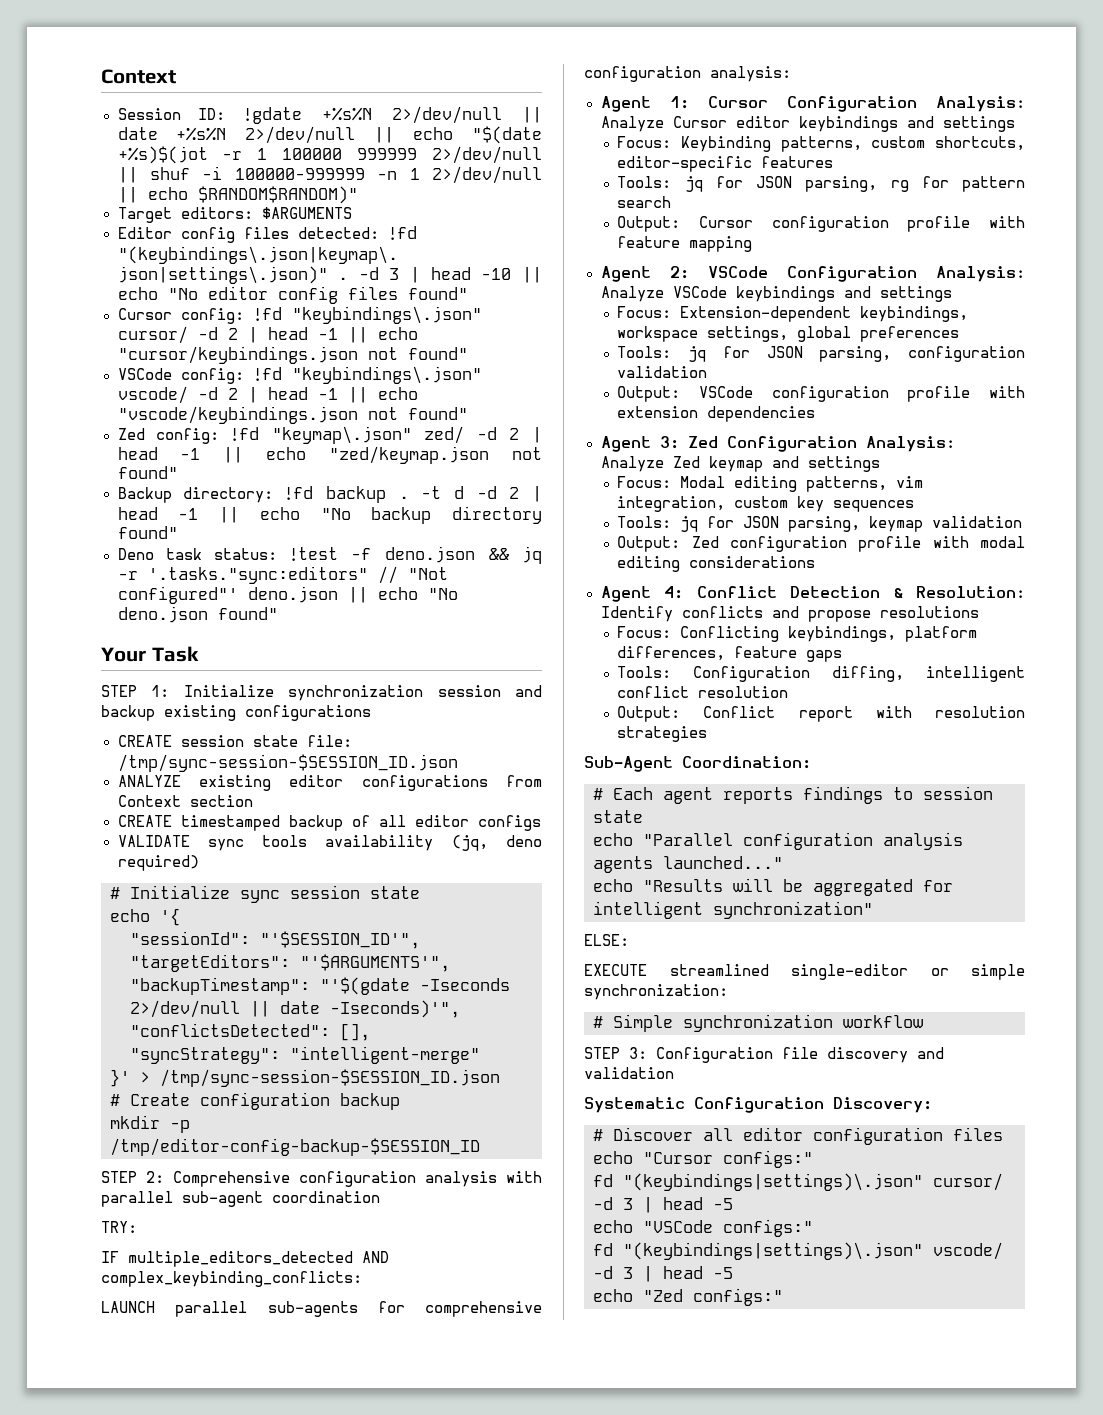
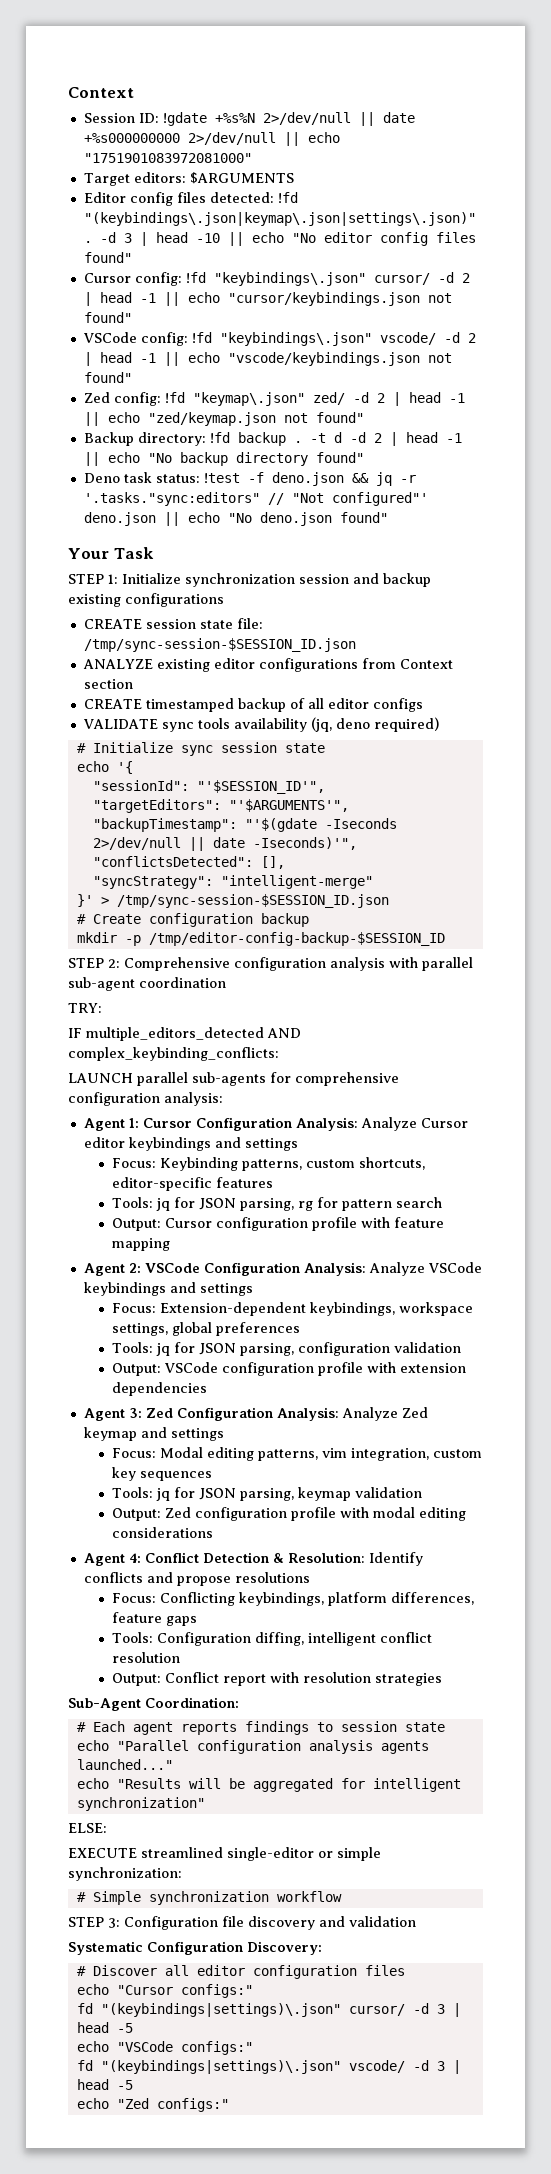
[176,126,542,144] [117,146,542,164] [117,166,542,184] [117,186,358,204] +%s%N 2>/dev/null || echo "$(date +%s)$(jot -r 1 100000 999999 2>/dev/null || shuf -i 100000-999999 -n 1 2>/dev/null || echo $RANDOM$RANDOM)" -> [83,132,340,146] [83,153,252,163] +%s000000000 2>/dev/null || echo "1751901083972081000"

